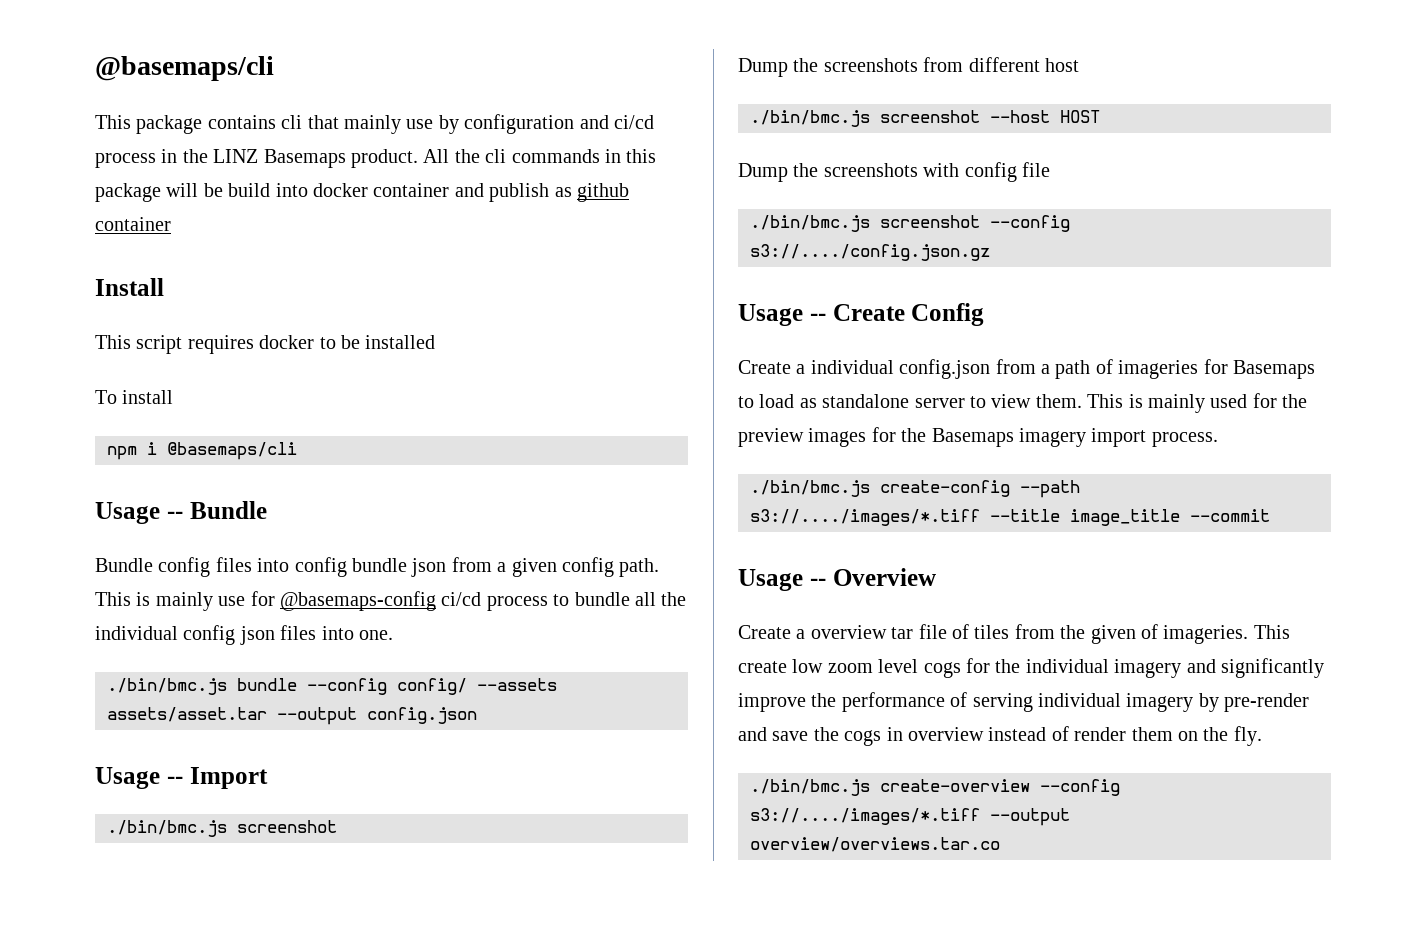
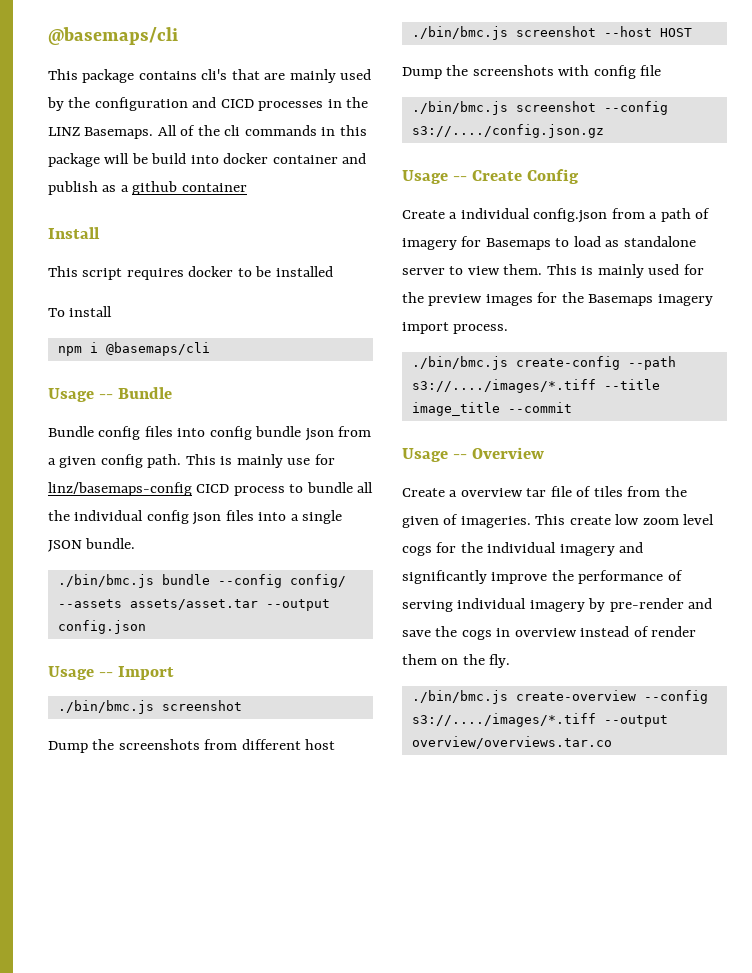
[281,114,654,134] [95,149,450,168] cli that mainly use by configuration and ci/cd process in the LINZ Basemaps product. All -> [201,69,372,83] [47,97,369,111] [48,125,196,139] cli's that are mainly used by the configuration and CICD processes in the LINZ Basemaps. All of
(572, 192) none -> [120,185,129,192] a
[280,591,482,611] @basemaps-config ci/cd -> [48,482,230,496] linz/basemaps-config CICD
[359,630,393,640] one. -> [290,510,343,524] [48,538,136,552] a single JSON bundle.
[1118,360,1199,379] imageries -> [402,238,457,250] imagery

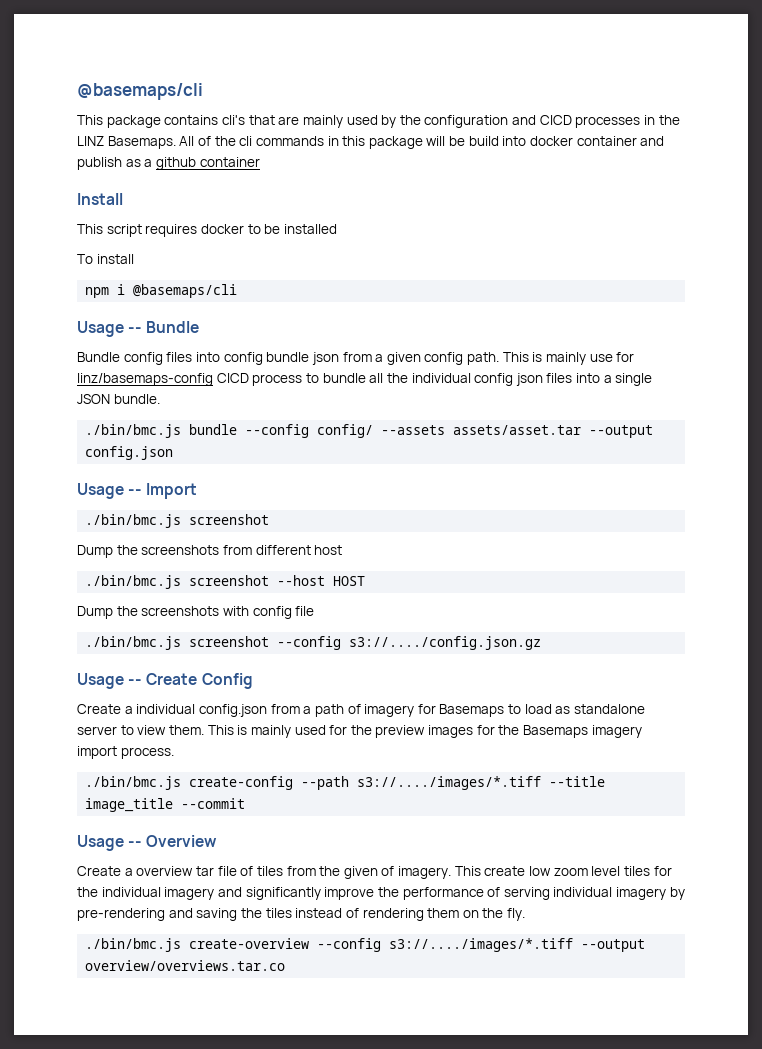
[460,516,531,528] imageries. -> [398,866,452,879] imagery.
[402,546,432,556] cogs -> [623,866,650,876] tiles
[609,598,713,612] [402,626,577,640] pre-render and save the cogs in overview -> [77,908,292,921] pre-rendering and saving the tiles
[651,626,697,637] render -> [362,908,424,921] rendering

